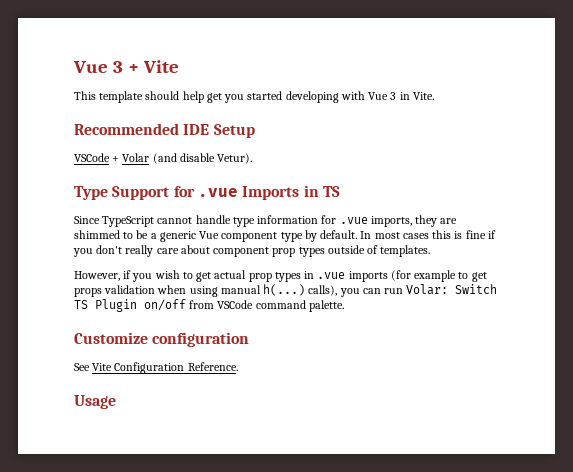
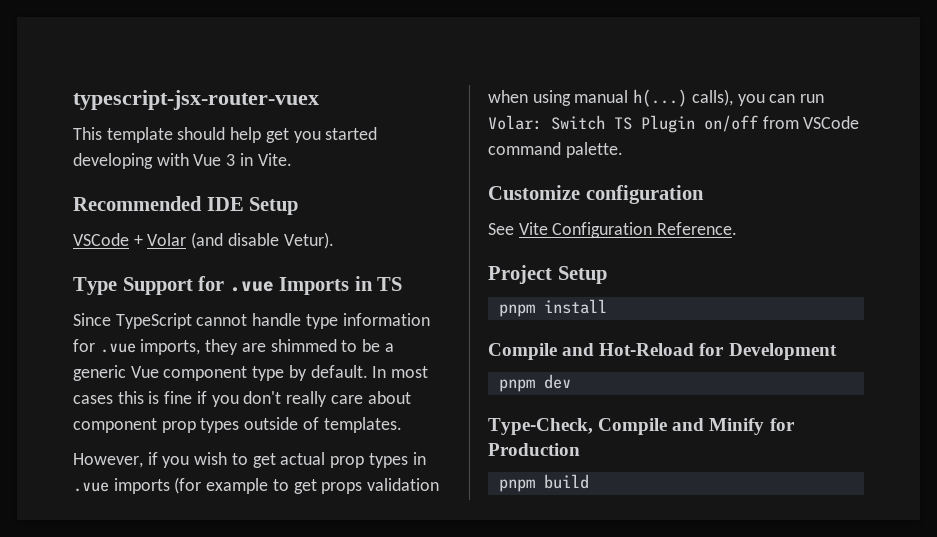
[73,60,179,73] Vue 3 + Vite -> [73,90,319,110] typescript-jsx-router-vuex
[74,395,116,409] Usage -> [488,265,607,284] [498,299,607,317] [488,343,837,360] [498,374,571,392] [488,418,795,435] [488,443,580,456] [498,474,589,492] Project Setup // pnpm install // Compile and Hot-Reload for Development // pnpm dev // Type-Check, Compile and Minify for Production // pnpm build

